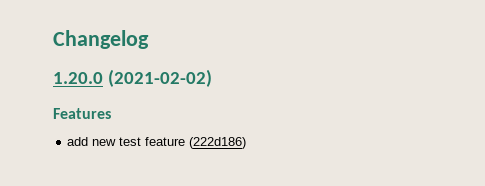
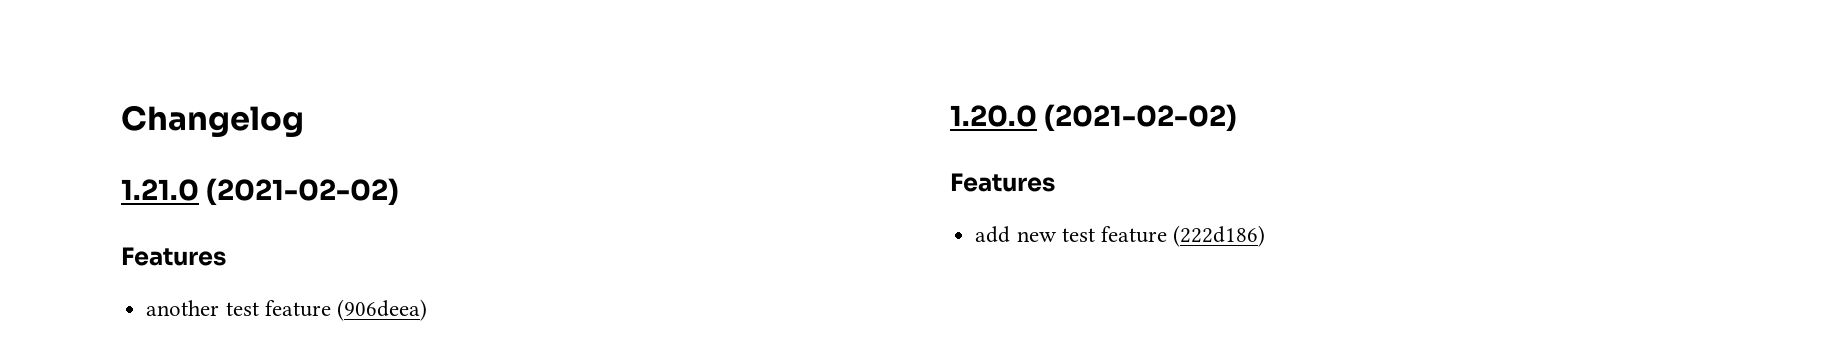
(149, 39) none -> [121,178,400,206] [121,247,226,266] [146,299,427,321] // 1.21.0 (2021-02-02) // Features // another test feature (906deea)

